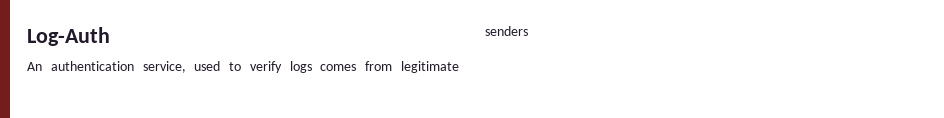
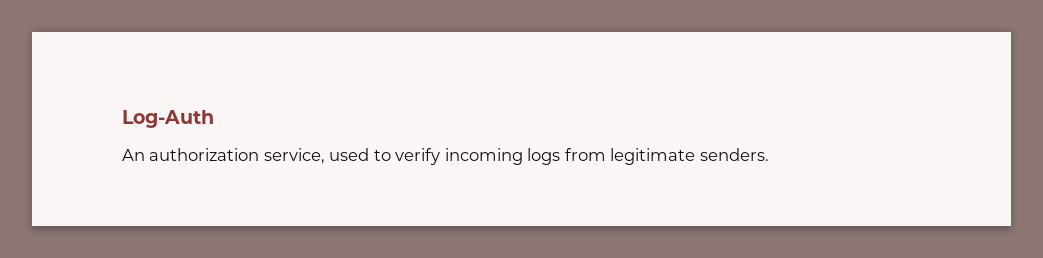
[50,61,134,71] authentication -> [149,148,260,161] authorization
[289,61,357,73] logs comes -> [444,148,561,165] incoming logs
[485,26,528,36] senders -> [699,148,769,161] senders.

